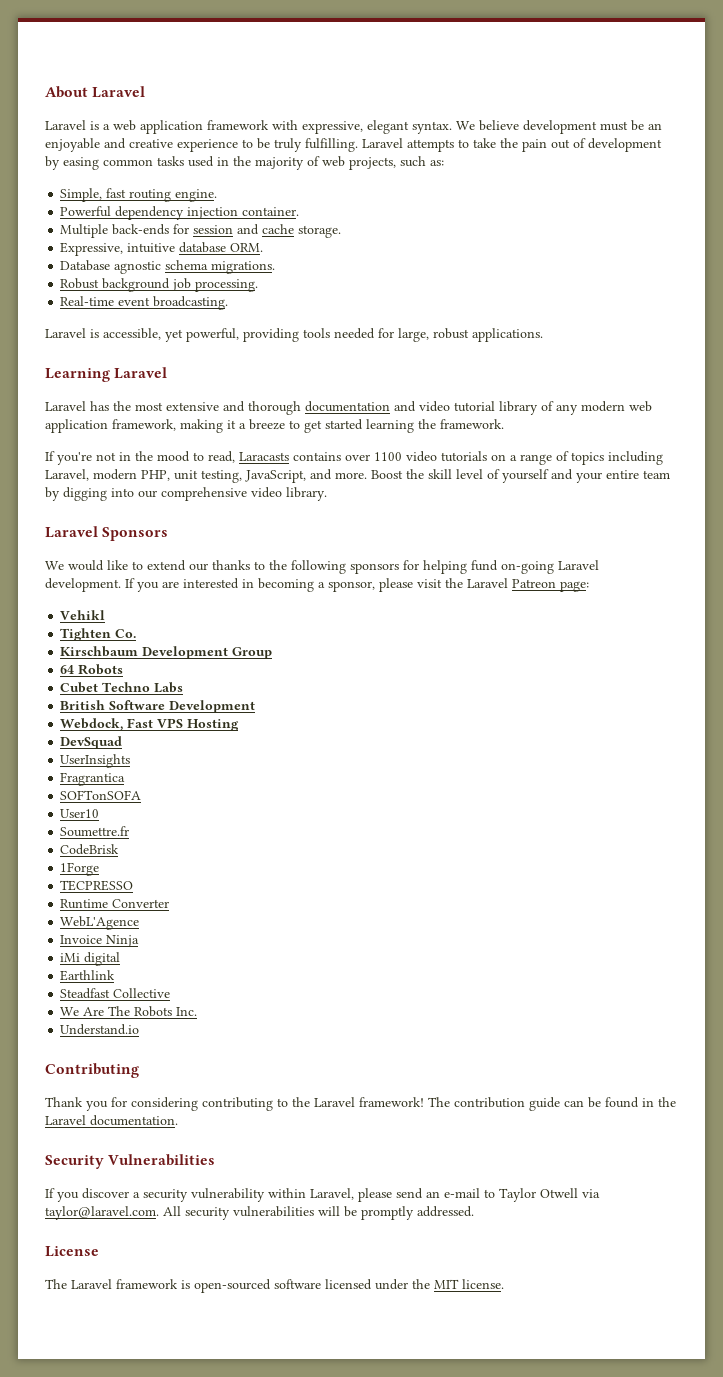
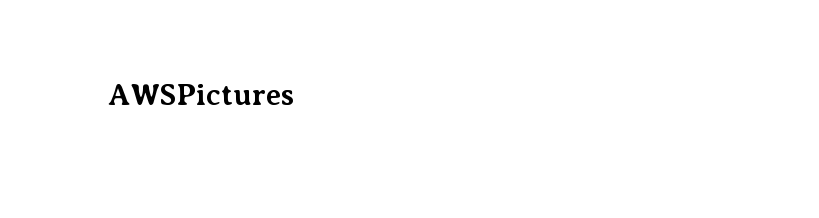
[45,86,146,98] [45,120,662,134] [45,138,662,152] [45,156,444,170] [60,188,218,202] [60,206,300,220] [60,224,342,238] [60,242,264,256] [60,260,276,274] [60,278,259,292] [60,296,229,310] [45,328,543,342] [45,367,168,382] [45,401,652,415] [45,419,504,433] [45,451,663,465] [45,469,670,483] [45,487,327,501] [45,526,169,541] [45,560,599,574] [45,578,589,592] [60,610,106,620] [60,628,137,641] [60,646,273,659] [60,664,124,675] [60,682,184,693] [60,700,256,713] [60,718,240,731] [60,736,123,749] [60,754,131,768] [60,772,126,786] [60,790,142,800] [60,809,100,818] [60,826,130,837] [60,844,120,855] [60,862,100,876] [60,880,134,891] [60,899,170,909] [60,916,140,930] [60,935,140,947] [60,952,121,966] [60,970,116,981] [60,988,171,999] [60,1006,198,1017] [60,1024,140,1035] [45,1063,139,1078] [45,1097,676,1111] [45,1115,178,1126] [45,1154,216,1169] [45,1188,600,1202] [45,1206,474,1220] [45,1246,99,1257] [45,1279,504,1293] About Laravel // Laravel is a web application framework with expressive, elegant syntax. We believe development must be an enjoyable and creative experience to be truly fulfilling. Laravel attempts to take the pain out of development by easing common tasks used in the majority of web projects, such as: // Simple, fast routing engine. // Powerful dependency injection container. // Multiple back-ends for session and cache storage. // Expressive, intuitive database ORM. // Database agnostic schema migrations. // Robust background job processing. // Real-time event broadcasting. // Laravel is accessible, yet powerful, providing tools needed for large, robust applications. // Learning Laravel // Laravel has the most extensive and thorough documentation and video tutorial library of any modern web application framework, making it a breeze to get started learning the framework. // If you're not in the mood to read, Laracasts contains over 1100 video tutorials on a range of topics including Laravel, modern PHP, unit testing, JavaScript, and more. Boost the skill level of yourself and your entire team by digging into our comprehensive video library. // Laravel Sponsors // We would like to extend our thanks to the following sponsors for helping fund on-going Laravel development. If you are interested in becoming a sponsor, please visit the Laravel Patreon page: // Vehikl // Tighten Co. // Kirschbaum Development Group // 64 Robots // Cubet Techno Labs // British Software Development // Webdock, Fast VPS Hosting // DevSquad // UserInsights // Fragrantica // SOFTonSOFA // User10 // Soumettre.fr // CodeBrisk // 1Forge // TECPRESSO // Runtime Converter // WebL'Agence // Invoice Ninja // iMi digital // Earthlink // Steadfast Collective // We Are The Robots Inc. // Understand.io // Contributing // Thank you for considering contributing to the Laravel framework! The contribution guide can be found in the Laravel documentation. // Security Vulnerabilities // If you discover a security vulnerability within Laravel, please send an e-mail to Taylor Otwell via taylor@laravel.com. All security vulnerabilities will be promptly addressed. // License // The Laravel framework is open-sourced software licensed under the MIT license. -> [108,84,294,105] AWSPictures

